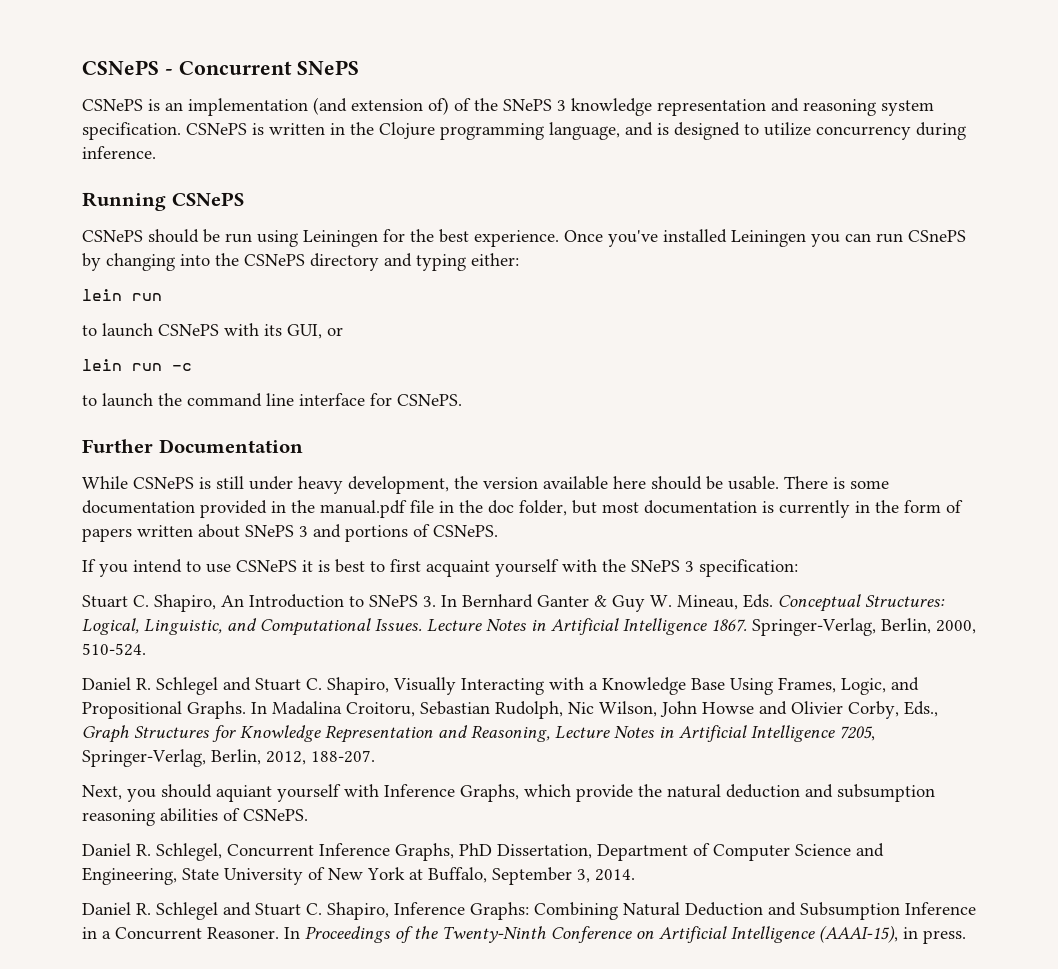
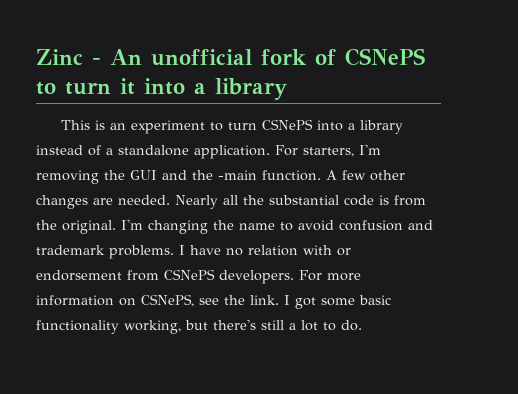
[82,60,360,75] [82,97,934,116] [82,122,966,140] [82,146,156,159] [82,192,244,211] [82,229,966,247] [82,253,519,271] [82,289,162,301] [82,323,343,339] [82,359,192,371] [82,393,462,407] [82,439,303,453] [82,476,889,494] [82,500,963,518] [82,524,498,542] [82,559,798,577] [82,594,945,612] [82,618,976,636] [82,643,146,656] [82,677,919,695] [82,701,938,719] [82,725,875,743] [82,749,375,767] [82,784,935,802] [82,808,308,826] [82,843,884,861] [82,867,635,885] [82,902,976,920] [82,925,966,944] CSNePS - Concurrent SNePS // CSNePS is an implementation (and extension of) of the SNePS 3 knowledge representation and reasoning system specification. CSNePS is written in the Clojure programming language, and is designed to utilize concurrency during inference. // Running CSNePS // CSNePS should be run using Leiningen for the best experience. Once you've installed Leiningen you can run CSnePS by changing into the CSNePS directory and typing either: // lein run // to launch CSNePS with its GUI, or // lein run -c // to launch the command line interface for CSNePS. // Further Documentation // While CSNePS is still under heavy development, the version available here should be usable. There is some documentation provided in the manual.pdf file in the doc folder, but most documentation is currently in the form of papers written about SNePS 3 and portions of CSNePS. // If you intend to use CSNePS it is best to first acquaint yourself with the SNePS 3 specification: // Stuart C. Shapiro, An Introduction to SNePS 3. In Bernhard Ganter & Guy W. Mineau, Eds. Conceptual Structures: Logical, Linguistic, and Computational Issues. Lecture Notes in Artificial Intelligence 1867. Springer-Verlag, Berlin, 2000, 510-524. // Daniel R. Schlegel and Stuart C. Shapiro, Visually Interacting with a Knowledge Base Using Frames, Logic, and Propositional Graphs. In Madalina Croitoru, Sebastian Rudolph, Nic Wilson, John Howse and Olivier Corby, Eds., Graph Structures for Knowledge Representation and Reasoning, Lecture Notes in Artificial Intelligence 7205, Springer-Verlag, Berlin, 2012, 188-207. // Next, you should aquiant yourself with Inference Graphs, which provide the natural deduction and subsumption reasoning abilities of CSNePS. // Daniel R. Schlegel, Concurrent Inference Graphs, PhD Dissertation, Department of Computer Science and Engineering, State University of New York at Buffalo, September 3, 2014. // Daniel R. Schlegel and Stuart C. Shapiro, Inference Graphs: Combining Natural Deduction and Subsumption Inference in a Concurrent Reasoner. In Proceedings of the Twenty-Ninth Conference on Artificial Intelligence (AAAI-15), in press. -> [36,48,425,66] [36,78,287,100] [61,119,404,134] [36,144,381,159] [36,170,405,184] [36,195,426,209] [36,219,433,234] [36,245,351,259] [36,269,361,284] [36,294,391,309] [36,319,362,334] Zinc - An unofficial fork of CSNePS to turn it into a library // This is an experiment to turn CSNePS into a library instead of a standalone application. For starters, I'm removing the GUI and the -main function. A few other changes are needed. Nearly all the substantial code is from the original. I'm changing the name to avoid confusion and trademark problems. I have no relation with or endorsement from CSNePS developers. For more information on CSNePS, see the link. I got some basic functionality working, but there's still a lot to do.

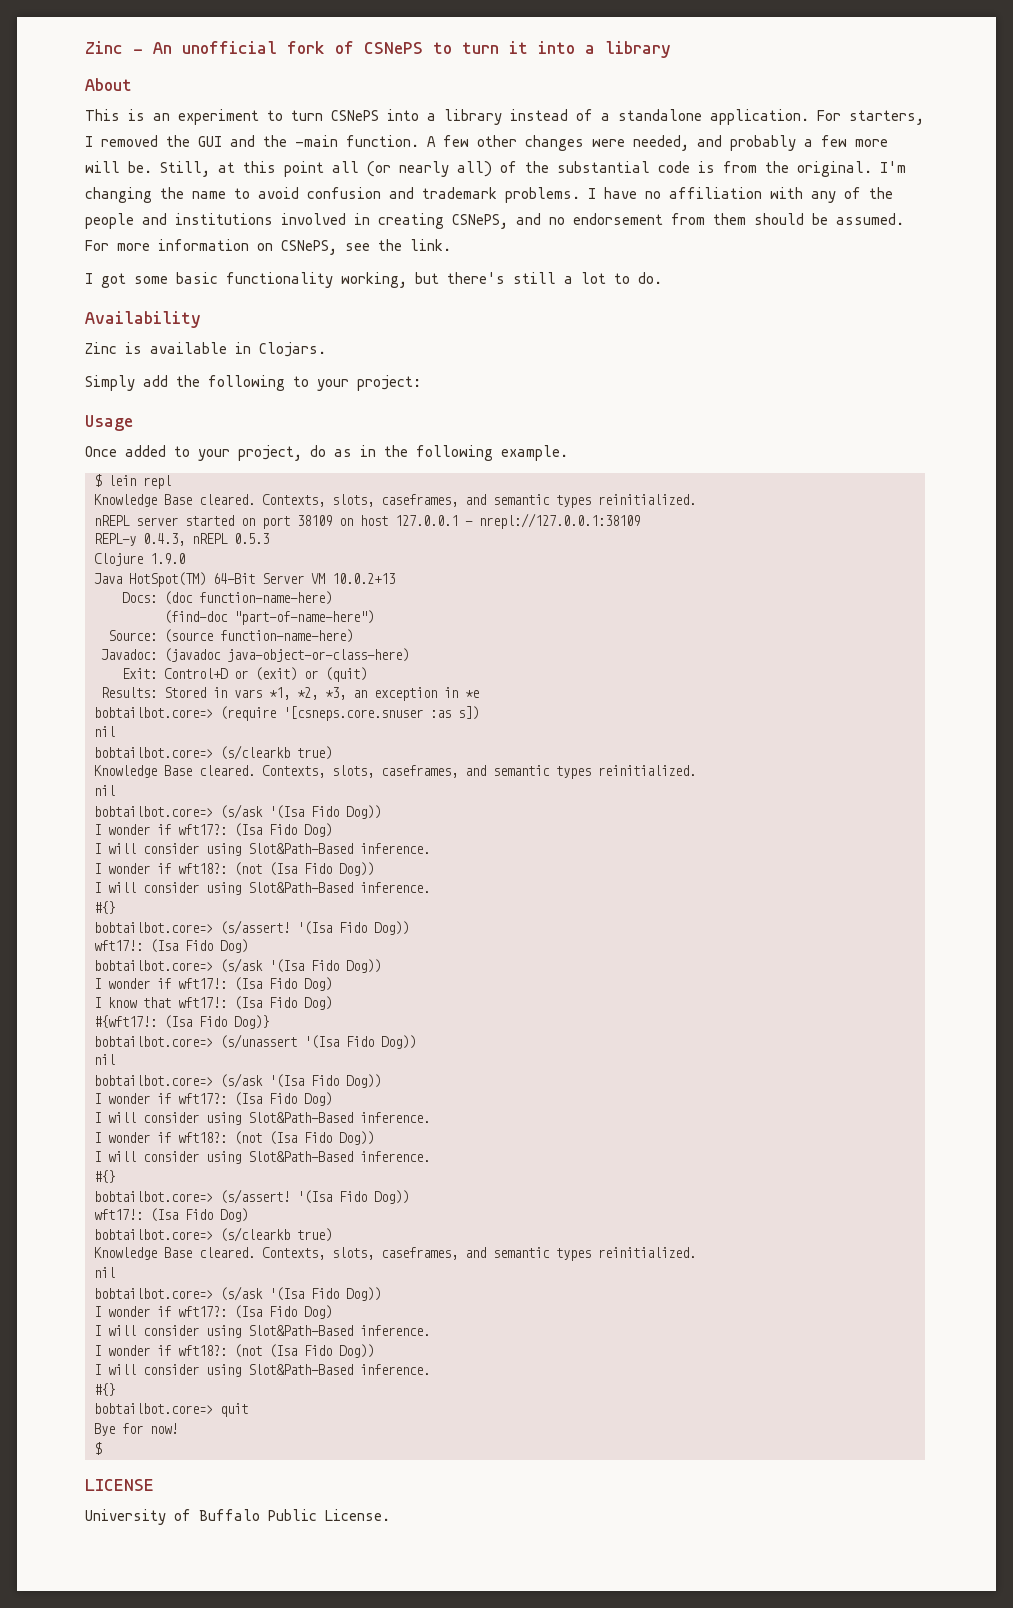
(287, 89) none -> [85,78,132,91] // About
[359,144,381,155] [36,170,99,184] I'm removing -> [85,135,158,147] I removed
[93,195,238,209] are needed. Nearly all -> [592,135,888,151] [85,161,517,177] were needed, and probably a few more will be. Still, at this point all (or nearly all) of
[248,245,351,256] [36,269,294,284] relation with or endorsement from CSNePS developers. -> [669,187,893,203] [85,213,904,229] affiliation with any of the people and institutions involved in creating CSNePS, and no endorsement from them should be assumed.
(279, 300) none -> (451, 245) //
(362, 325) none -> [85,311,201,328] [85,342,326,357] [85,375,421,391] [85,415,133,431] [85,445,568,461] [94,474,171,489] [94,494,696,508] [94,513,640,529] [94,533,269,546] [94,553,185,566] [94,572,395,587] [122,591,332,605] [164,610,374,625] [108,629,353,643] [101,648,409,662] [122,667,367,682] [101,687,479,701] [94,706,479,721] [94,726,115,737] [94,745,332,760] [94,765,696,779] [94,785,115,796] [94,804,381,819] [94,823,332,837] [94,843,430,856] [94,862,374,876] [94,882,430,895] [94,901,115,914] [94,920,409,935] [94,939,248,953] [94,958,381,973] [94,977,332,991] [94,996,332,1010] [94,1015,269,1029] [94,1034,416,1049] [94,1054,115,1065] [94,1073,381,1088] [94,1092,332,1106] [94,1112,430,1125] [94,1131,374,1145] [94,1151,430,1164] [94,1170,115,1183] [94,1189,409,1204] [94,1208,248,1222] [94,1227,332,1242] [94,1247,696,1261] [94,1267,115,1278] [94,1286,381,1301] [94,1305,332,1319] [94,1325,430,1338] [94,1344,374,1358] [94,1364,430,1377] [94,1383,115,1396] [94,1403,248,1417] [94,1423,178,1436] [94,1442,102,1455] [85,1479,154,1491] [85,1509,390,1525] // Availability // Zinc is available in Clojars. // Simply add the following to your project: // Usage // Once added to your project, do as in the following example. // $ lein repl // Knowledge Base cleared. Contexts, slots, caseframes, and semantic types reinitialized. // nREPL server started on port 38109 on host 127.0.0.1 - nrepl://127.0.0.1:38109 // REPL-y 0.4.3, nREPL 0.5.3 // Clojure 1.9.0 // Java HotSpot(TM) 64-Bit Server VM 10.0.2+13 // Docs: (doc function-name-here) // (find-doc "part-of-name-here") // Source: (source function-name-here) // Javadoc: (javadoc java-object-or-class-here) // Exit: Control+D or (exit) or (quit) // Results: Stored in vars *1, *2, *3, an exception in *e // bobtailbot.core=> (require '[csneps.core.snuser :as s]) // nil // bobtailbot.core=> (s/clearkb true) // Knowledge Base cleared. Contexts, slots, caseframes, and semantic types reinitialized. // nil // bobtailbot.core=> (s/ask '(Isa Fido Dog)) // I wonder if wft17?: (Isa Fido Dog) // I will consider using Slot&Path-Based inference. // I wonder if wft18?: (not (Isa Fido Dog)) // I will consider using Slot&Path-Based inference. // #{} // bobtailbot.core=> (s/assert! '(Isa Fido Dog)) // wft17!: (Isa Fido Dog) // bobtailbot.core=> (s/ask '(Isa Fido Dog)) // I wonder if wft17!: (Isa Fido Dog) // I know that wft17!: (Isa Fido Dog) // #{wft17!: (Isa Fido Dog)} // bobtailbot.core=> (s/unassert '(Isa Fido Dog)) // nil // bobtailbot.core=> (s/ask '(Isa Fido Dog)) // I wonder if wft17?: (Isa Fido Dog) // I will consider using Slot&Path-Based inference. // I wonder if wft18?: (not (Isa Fido Dog)) // I will consider using Slot&Path-Based inference. // #{} // bobtailbot.core=> (s/assert! '(Isa Fido Dog)) // wft17!: (Isa Fido Dog) // bobtailbot.core=> (s/clearkb true) // Knowledge Base cleared. Contexts, slots, caseframes, and semantic types reinitialized. // nil // bobtailbot.core=> (s/ask '(Isa Fido Dog)) // I wonder if wft17?: (Isa Fido Dog) // I will consider using Slot&Path-Based inference. // I wonder if wft18?: (not (Isa Fido Dog)) // I will consider using Slot&Path-Based inference. // #{} // bobtailbot.core=> quit // Bye for now! // $ // LICENSE // University of Buffalo Public License.

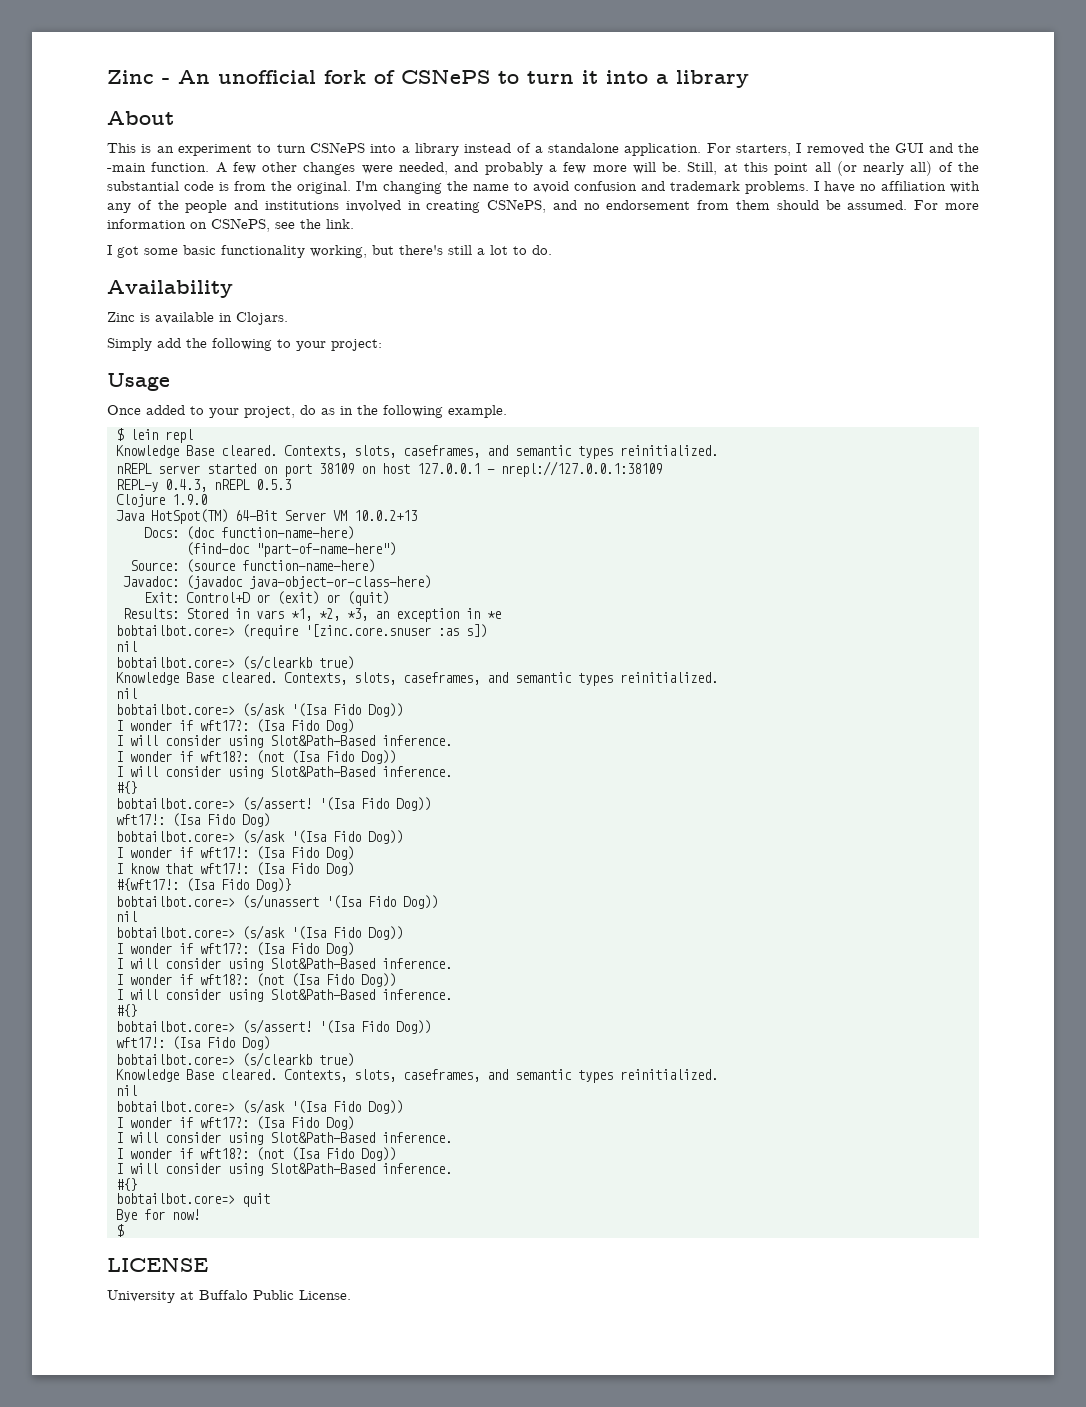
[283,706,423,721] '[csneps.core.snuser -> [305,624,431,637] '[zinc.core.snuser
[174,1509,191,1521] of -> [180,1291,194,1300] at

